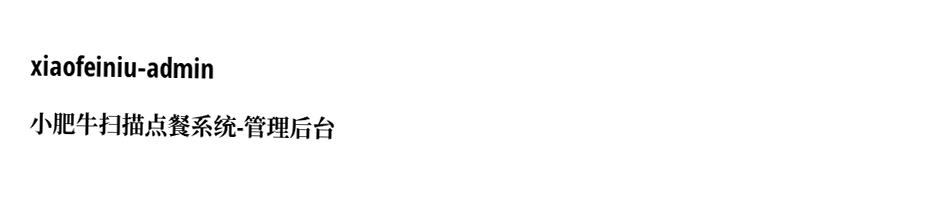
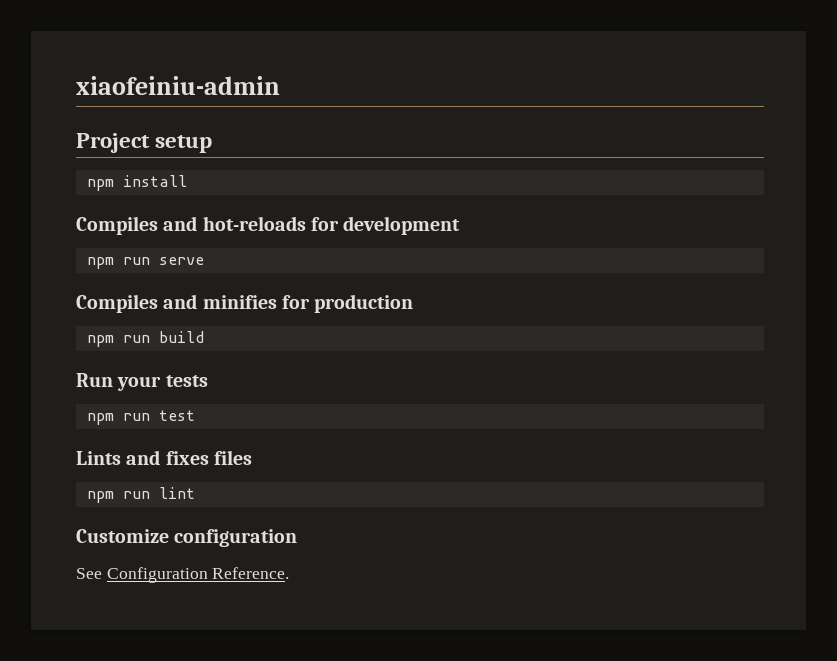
[29,111,337,140] 小肥牛扫描点餐系统-管理后台 -> [76,133,213,153] [86,175,187,191] [76,216,461,235] [86,257,204,269] [76,294,414,313] [86,331,204,347] [76,373,208,391] [86,410,195,425] [76,450,252,465] [86,487,195,503] [76,529,298,547] [76,567,290,583] Project setup // npm install // Compiles and hot-reloads for development // npm run serve // Compiles and minifies for production // npm run build // Run your tests // npm run test // Lints and fixes files // npm run lint // Customize configuration // See Configuration Reference.

